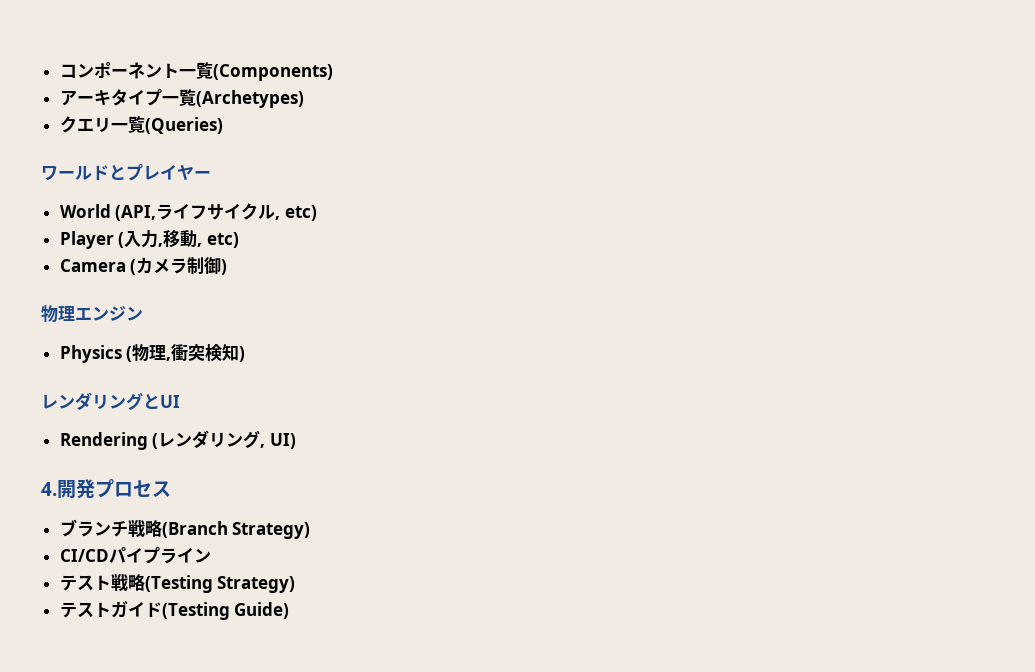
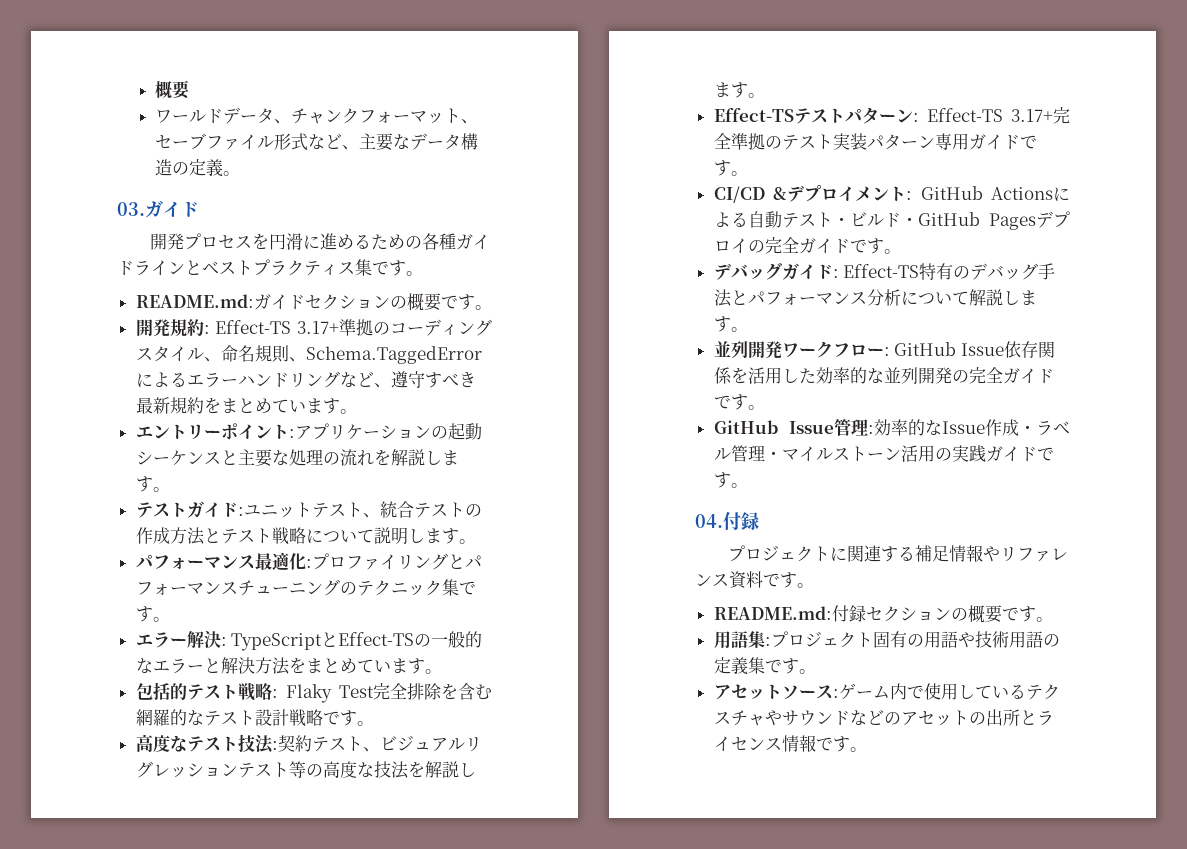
[59,61,333,81] [59,89,304,108] [59,116,223,134] [41,164,211,181] [59,203,317,221] [59,230,239,249] [59,257,228,275] [41,305,143,323] [59,344,246,363] [41,392,180,410] [59,430,296,450] [41,479,171,499] [59,519,311,539] [59,547,211,564] [59,573,296,593] [59,601,290,620] コンポーネント一覧(Components) // アーキタイプ一覧(Archetypes) // クエリ一覧(Queries) // ワールドとプレイヤー // World (API,ライフサイクル, etc) // Player (入力,移動, etc) // Camera (カメラ制御) // 物理エンジン // Physics (物理,衝突検知) // レンダリングとUI // Rendering (レンダリング, UI) // 4.開発プロセス // ブランチ戦略(Branch Strategy) // CI/CDパイプライン // テスト戦略(Testing Strategy) // テストガイド(Testing Guide) -> [154,80,190,99] [154,107,478,124] [154,133,478,151] [154,159,240,177] [117,200,199,218] [150,233,491,250] [117,259,423,276] [135,293,492,311] [135,319,492,337] [135,345,482,364] [135,371,476,388] [135,397,357,414] [135,423,482,440] [135,449,459,467] [135,476,170,492] [135,501,482,518] [135,527,476,545] [135,552,482,571] [135,579,476,596] [135,606,170,622] [135,631,483,651] [135,657,442,675] [135,682,492,703] [135,709,374,727] [135,734,482,754] [135,761,476,779] [713,82,765,98] [713,107,1070,124] [713,133,1037,150] [713,160,748,176] [713,185,1070,203] [713,211,1070,230] [713,237,901,254] [713,263,1056,281] [713,289,1037,307] [713,316,748,332] [713,341,1055,359] [713,367,1054,384] [713,394,765,410] [713,419,1070,436] [713,445,1054,462] [713,472,748,488] [695,512,759,531] [728,545,1069,562] [695,571,814,589] [713,605,1053,623] [713,631,1060,649] [713,657,816,675] [713,683,1060,700] [713,709,1054,726] [713,735,867,752] 概要 // ワールドデータ、チャンクフォーマット、セーブファイル形式など、主要なデータ構造の定義。 // 03.ガイド // 開発プロセスを円滑に進めるための各種ガイドラインとベストプラクティス集です。 // README.md:ガイドセクションの概要です。 // 開発規約: Effect-TS 3.17+準拠のコーディングスタイル、命名規則、Schema.TaggedErrorによるエラーハンドリングなど、遵守すべき最新規約をまとめています。 // エントリーポイント:アプリケーションの起動シーケンスと主要な処理の流れを解説します。 // テストガイド:ユニットテスト、統合テストの作成方法とテスト戦略について説明します。 // パフォーマンス最適化:プロファイリングとパフォーマンスチューニングのテクニック集です。 // エラー解決: TypeScriptとEffect-TSの一般的なエラーと解決方法をまとめています。 // 包括的テスト戦略: Flaky Test完全排除を含む網羅的なテスト設計戦略です。 // 高度なテスト技法:契約テスト、ビジュアルリグレッションテスト等の高度な技法を解説します。 // Effect-TSテストパターン: Effect-TS 3.17+完全準拠のテスト実装パターン専用ガイドです。 // CI/CD &デプロイメント: GitHub Actionsによる自動テスト・ビルド・GitHub Pagesデプロイの完全ガイドです。 // デバッグガイド: Effect-TS特有のデバッグ手法とパフォーマンス分析について解説します。 // 並列開発ワークフロー: GitHub Issue依存関係を活用した効率的な並列開発の完全ガイドです。 // GitHub Issue管理:効率的なIssue作成・ラベル管理・マイルストーン活用の実践ガイドです。 // 04.付録 // プロジェクトに関連する補足情報やリファレンス資料です。 // README.md:付録セクションの概要です。 // 用語集:プロジェクト固有の用語や技術用語の定義集です。 // アセットソース:ゲーム内で使用しているテクスチャやサウンドなどのアセットの出所とライセンス情報です。

